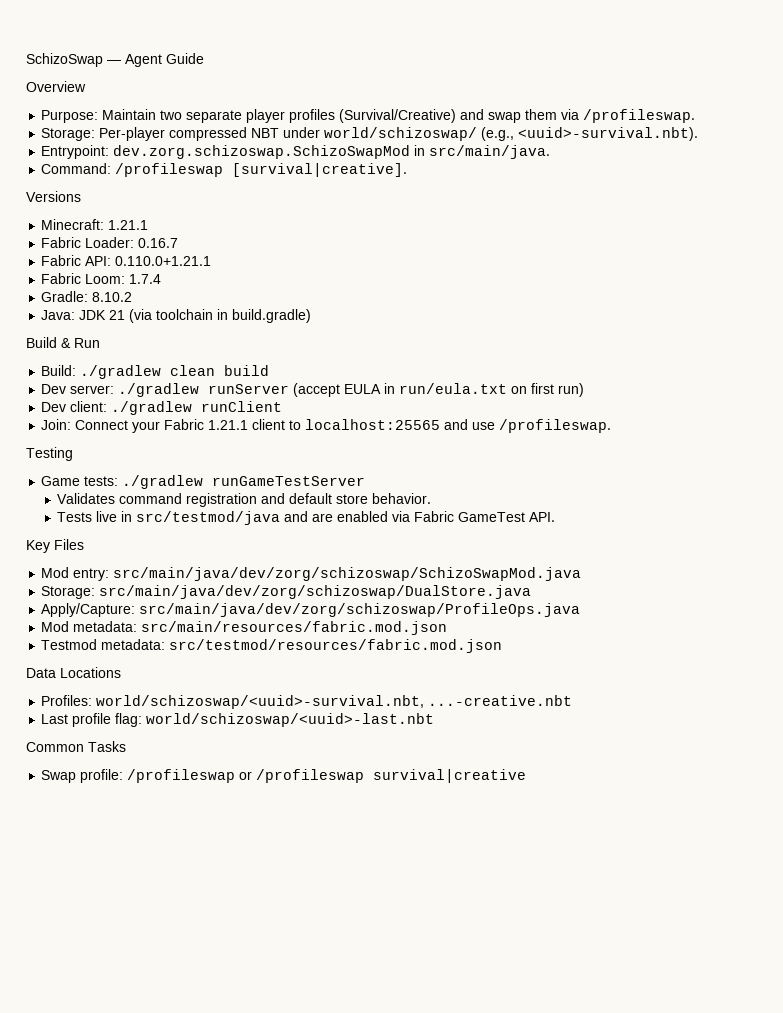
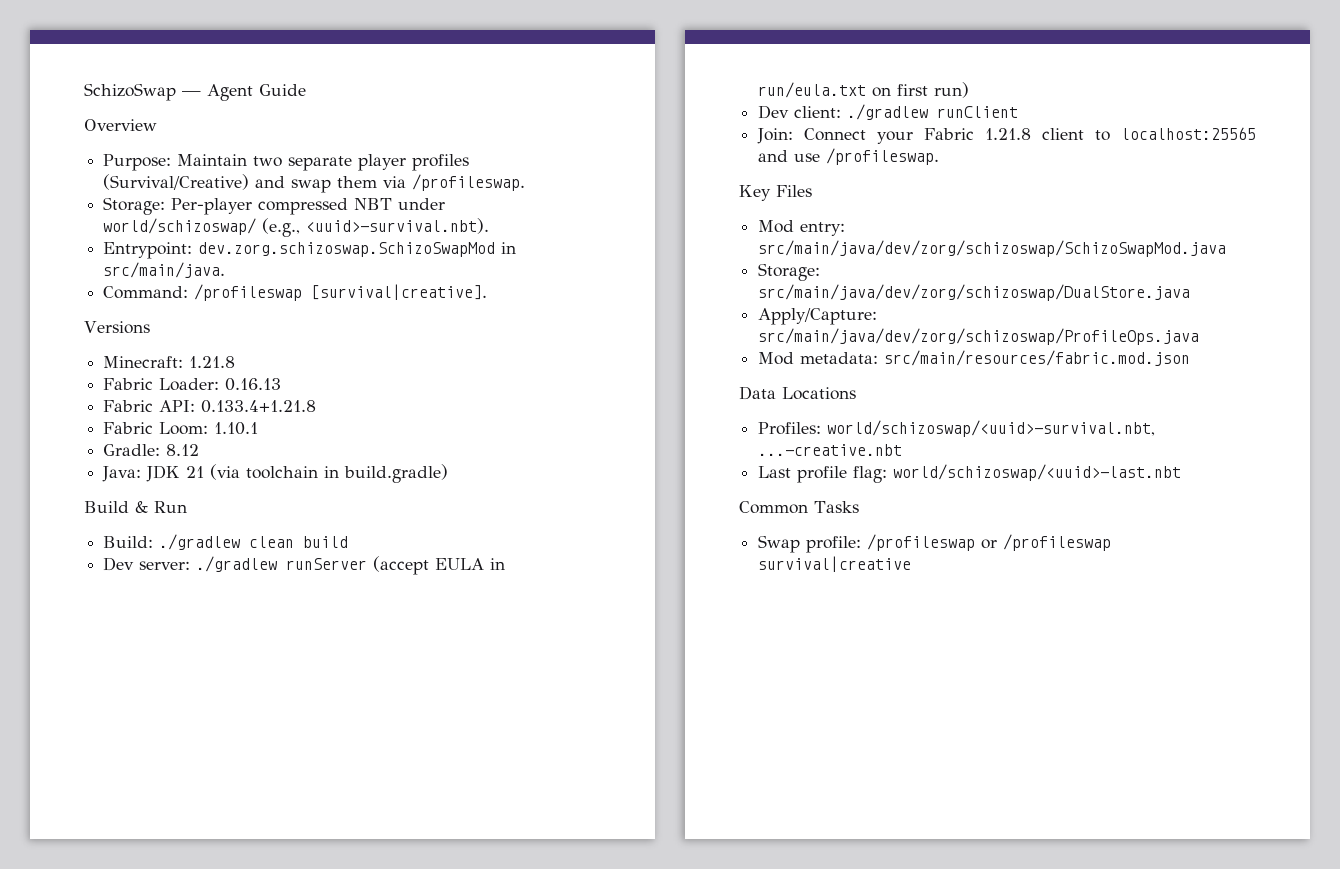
[108,220,149,230] 1.21.1 -> [189,356,236,368] 1.21.8
[138,238,179,248] 0.16.7 -> [225,378,282,391] 0.16.13
[115,256,212,266] 0.110.0+1.21.1 -> [201,400,317,413] 0.133.4+1.21.8
[129,274,162,284] 1.7.4 -> [214,422,259,435] 1.10.1
[92,292,133,302] 8.10.2 -> [166,444,200,456] 8.12
[208,420,249,430] 1.21.1 -> [985,128,1032,140] 1.21.8
[26,447,73,461] [41,475,366,489] [57,493,432,507] [57,511,556,525] // Testing // Game tests: ./gradlew runGameTestServer // Validates command registration and default store behavior. // Tests live in src/testmod/java and are enabled via Fabric GameTest API. -> (940, 156) none
[41,639,503,653] // Testmod metadata: src/testmod/resources/fabric.mod.json -> (1191, 358) none

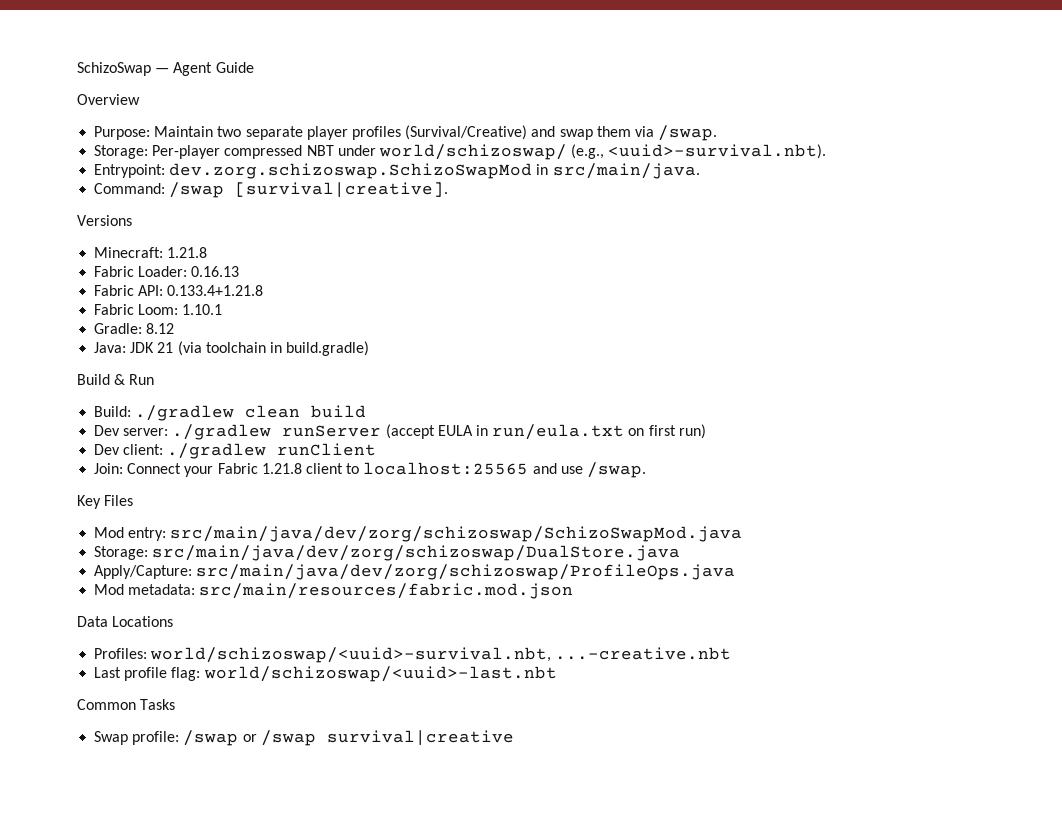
[412,174,526,191] /profileswap. -> [658,125,718,141] /swap.
[194,284,303,301] /profileswap -> [169,182,225,198] /swap
[826,148,940,165] /profileswap. -> [586,462,646,478] /swap.
[867,534,1112,551] /profileswap or /profileswap -> [183,730,316,746] /swap or /swap

